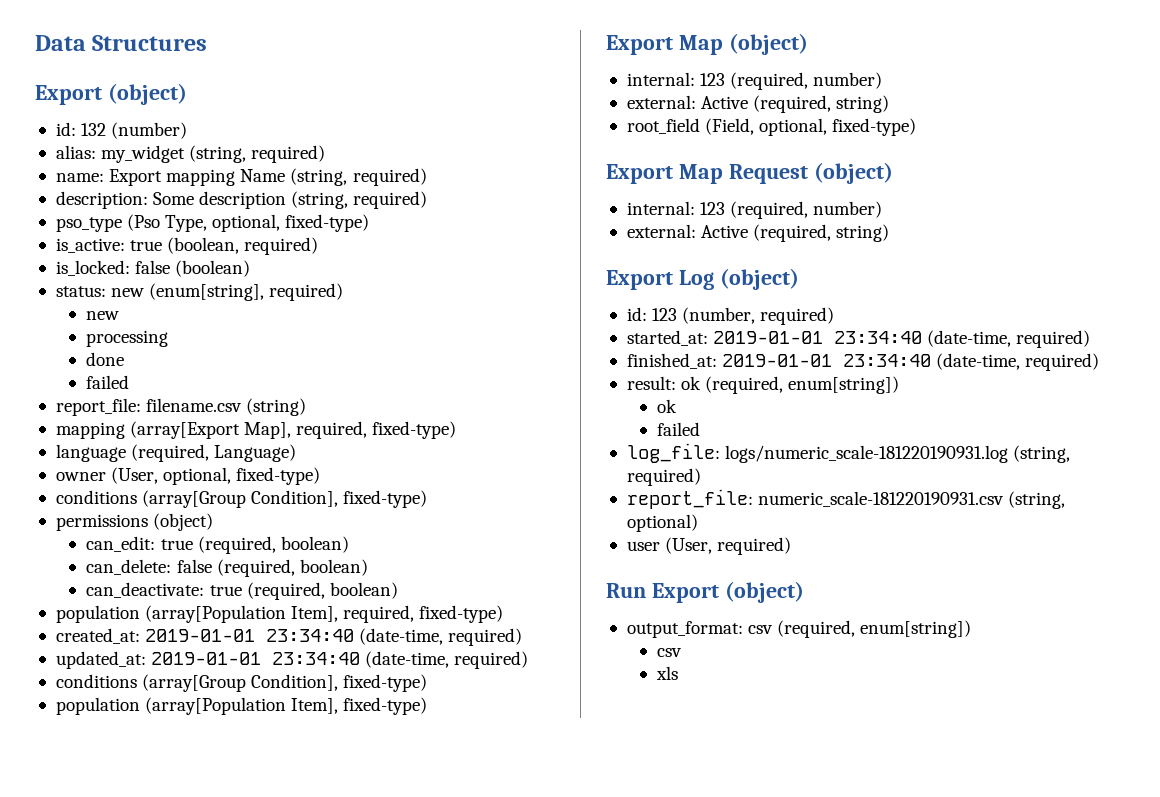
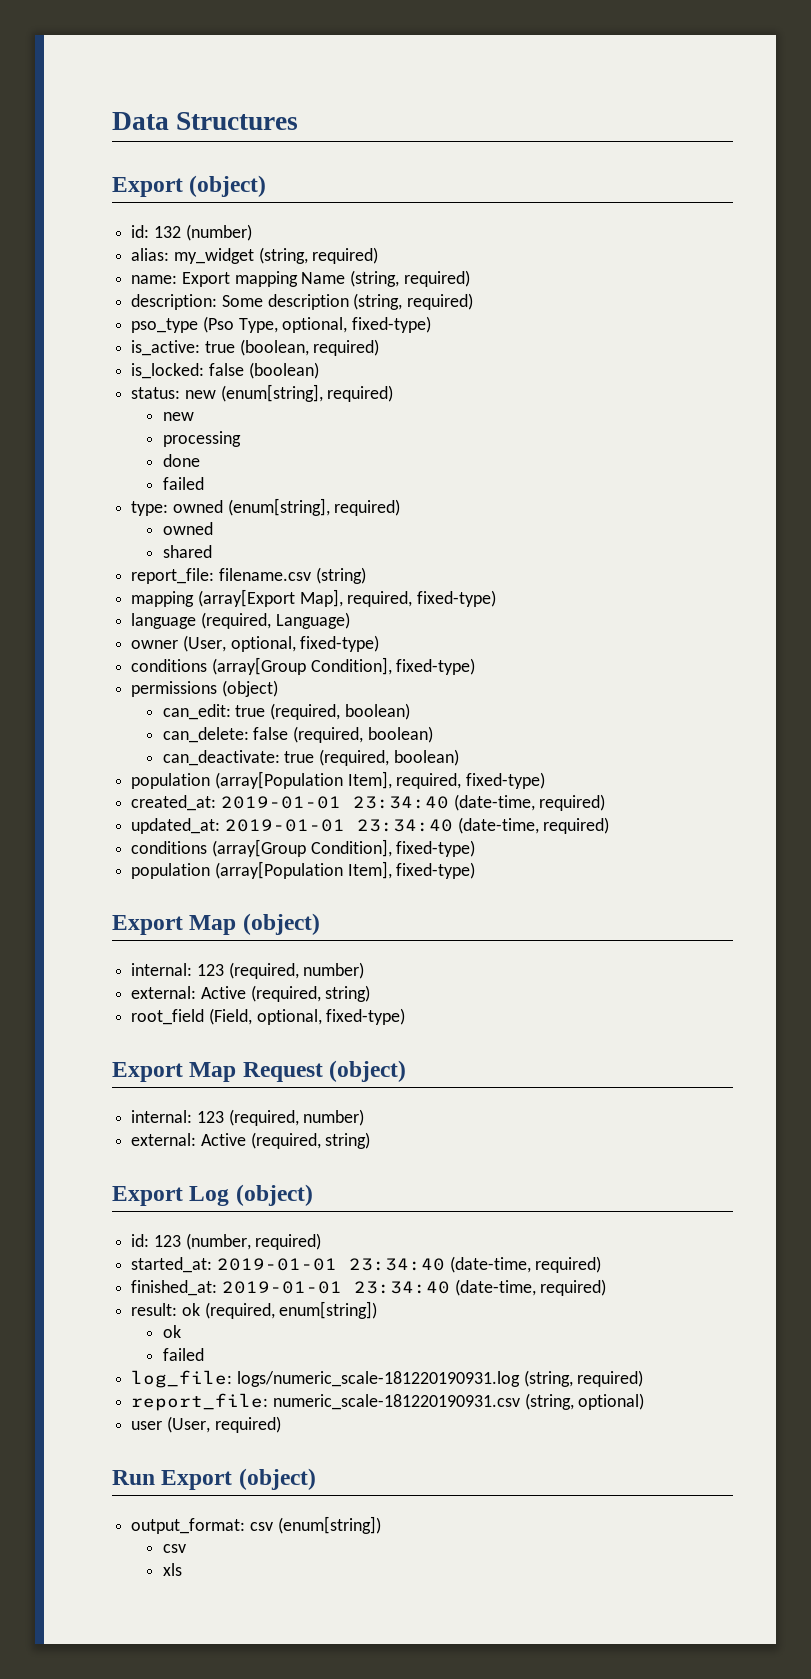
(130, 382) none -> [131,498,401,516] [162,522,213,535] [162,545,212,558] // type: owned (enum[string], required) // owned // shared
[777,620,972,638] (required, enum[string]) -> [277,1516,381,1534] (enum[string])

